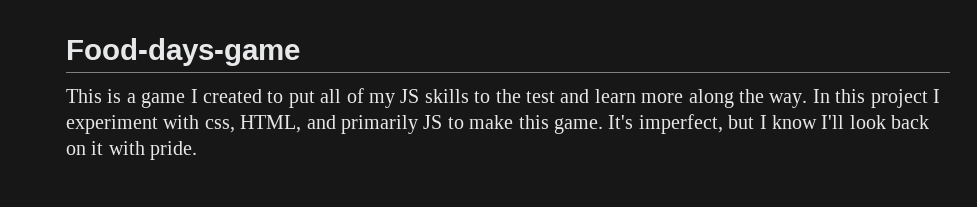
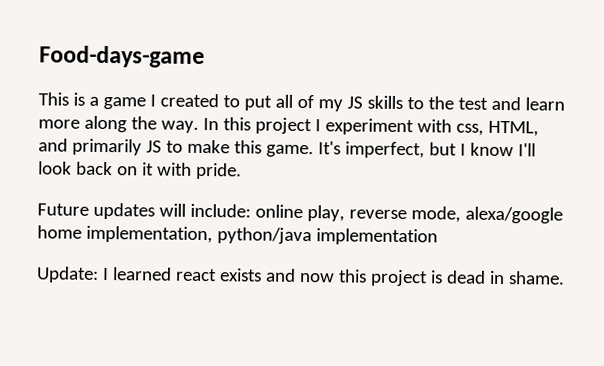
(198, 150) none -> [37,202,563,224] [37,225,438,246] [36,266,565,287] // Future updates will include: online play, reverse mode, alexa/google home implementation, python/java implementation // Update: I learned react exists and now this project is dead in shame.

